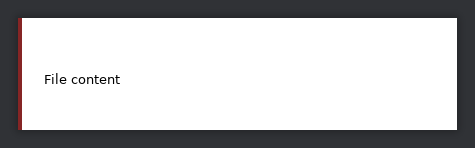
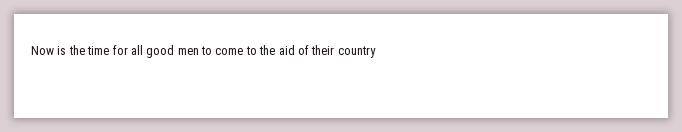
[44,73,120,84] File content -> [31,45,376,58] Now is the time for all good men to come to the aid of their country

